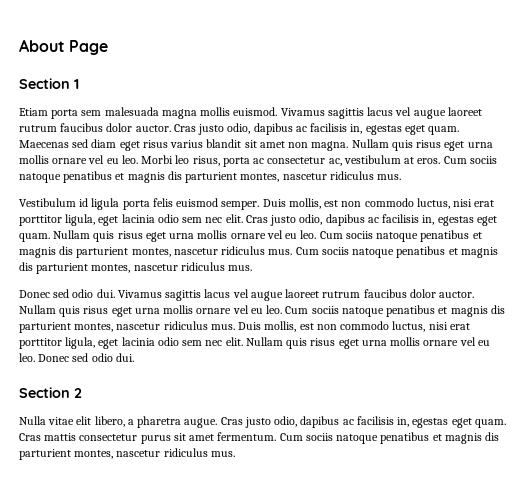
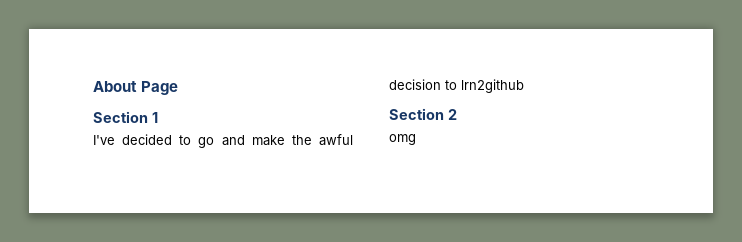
[19,107,482,119] [19,123,460,135] [19,139,493,151] [19,155,497,167] [19,171,402,183] [19,198,495,210] [19,214,497,226] [19,230,482,242] [19,246,498,258] [19,262,253,274] [19,289,475,301] [19,305,505,317] [19,321,470,333] [19,337,490,349] [19,353,134,362] [19,387,82,398] [19,416,506,428] [19,432,500,444] [19,448,235,460] Etiam porta sem malesuada magna mollis euismod. Vivamus sagittis lacus vel augue laoreet rutrum faucibus dolor auctor. Cras justo odio, dapibus ac facilisis in, egestas eget quam. Maecenas sed diam eget risus varius blandit sit amet non magna. Nullam quis risus eget urna mollis ornare vel eu leo. Morbi leo risus, porta ac consectetur ac, vestibulum at eros. Cum sociis natoque penatibus et magnis dis parturient montes, nascetur ridiculus mus. // Vestibulum id ligula porta felis euismod semper. Duis mollis, est non commodo luctus, nisi erat porttitor ligula, eget lacinia odio sem nec elit. Cras justo odio, dapibus ac facilisis in, egestas eget quam. Nullam quis risus eget urna mollis ornare vel eu leo. Cum sociis natoque penatibus et magnis dis parturient montes, nascetur ridiculus mus. Cum sociis natoque penatibus et magnis dis parturient montes, nascetur ridiculus mus. // Donec sed odio dui. Vivamus sagittis lacus vel augue laoreet rutrum faucibus dolor auctor. Nullam quis risus eget urna mollis ornare vel eu leo. Cum sociis natoque penatibus et magnis dis parturient montes, nascetur ridiculus mus. Duis mollis, est non commodo luctus, nisi erat porttitor ligula, eget lacinia odio sem nec elit. Nullam quis risus eget urna mollis ornare vel eu leo. Donec sed odio dui. // Section 2 // Nulla vitae elit libero, a pharetra augue. Cras justo odio, dapibus ac facilisis in, egestas eget quam. Cras mattis consectetur purus sit amet fermentum. Cum sociis natoque penatibus et magnis dis parturient montes, nascetur ridiculus mus. -> [93,134,353,148] [389,79,524,93] [389,108,457,120] [389,134,416,145] I've decided to go and make the awful decision to lrn2github // Section 2 // omg

